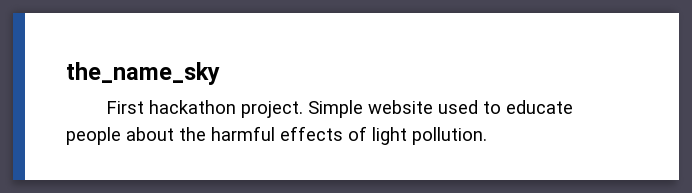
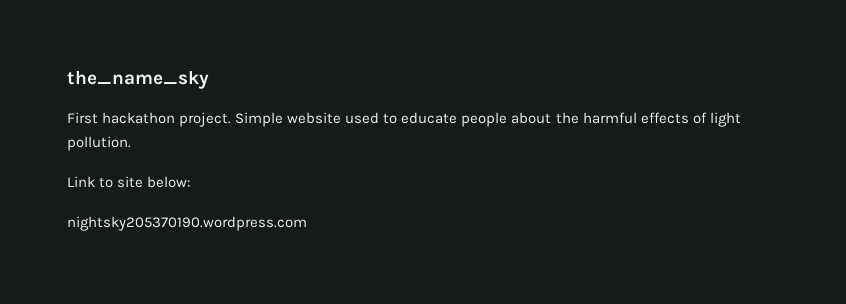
(487, 136) none -> [67,176,191,188] [67,216,307,231] // Link to site below: // nightsky205370190.wordpress.com

